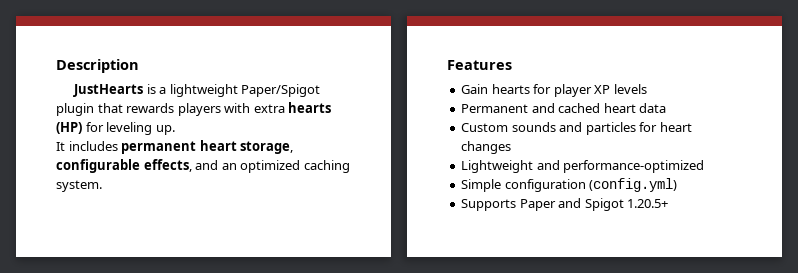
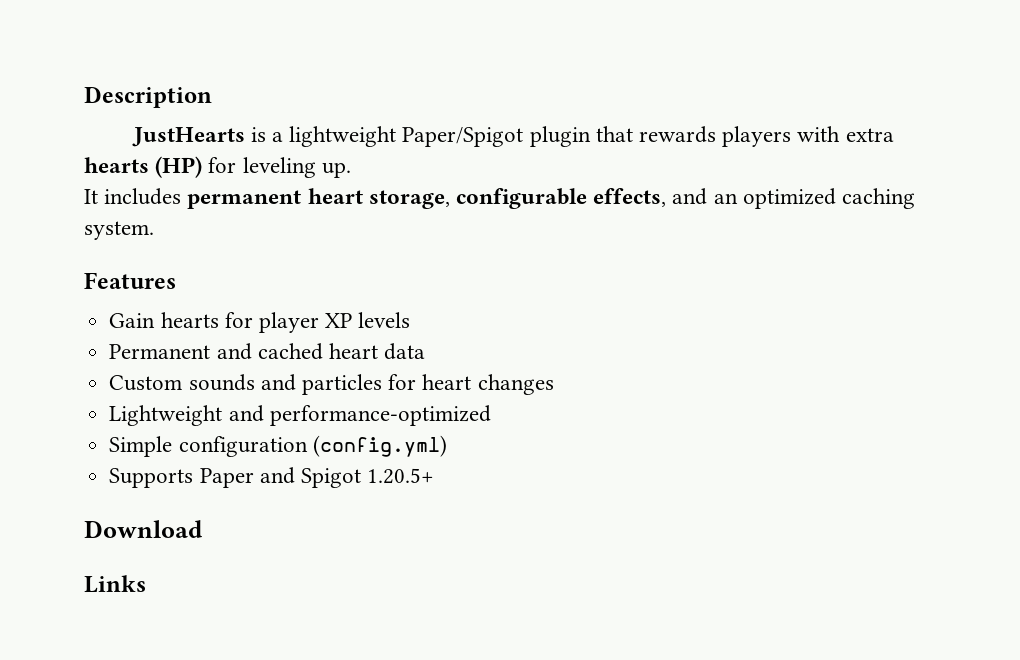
(669, 203) none -> [84,520,203,538] [84,575,146,593] // Download // Links

